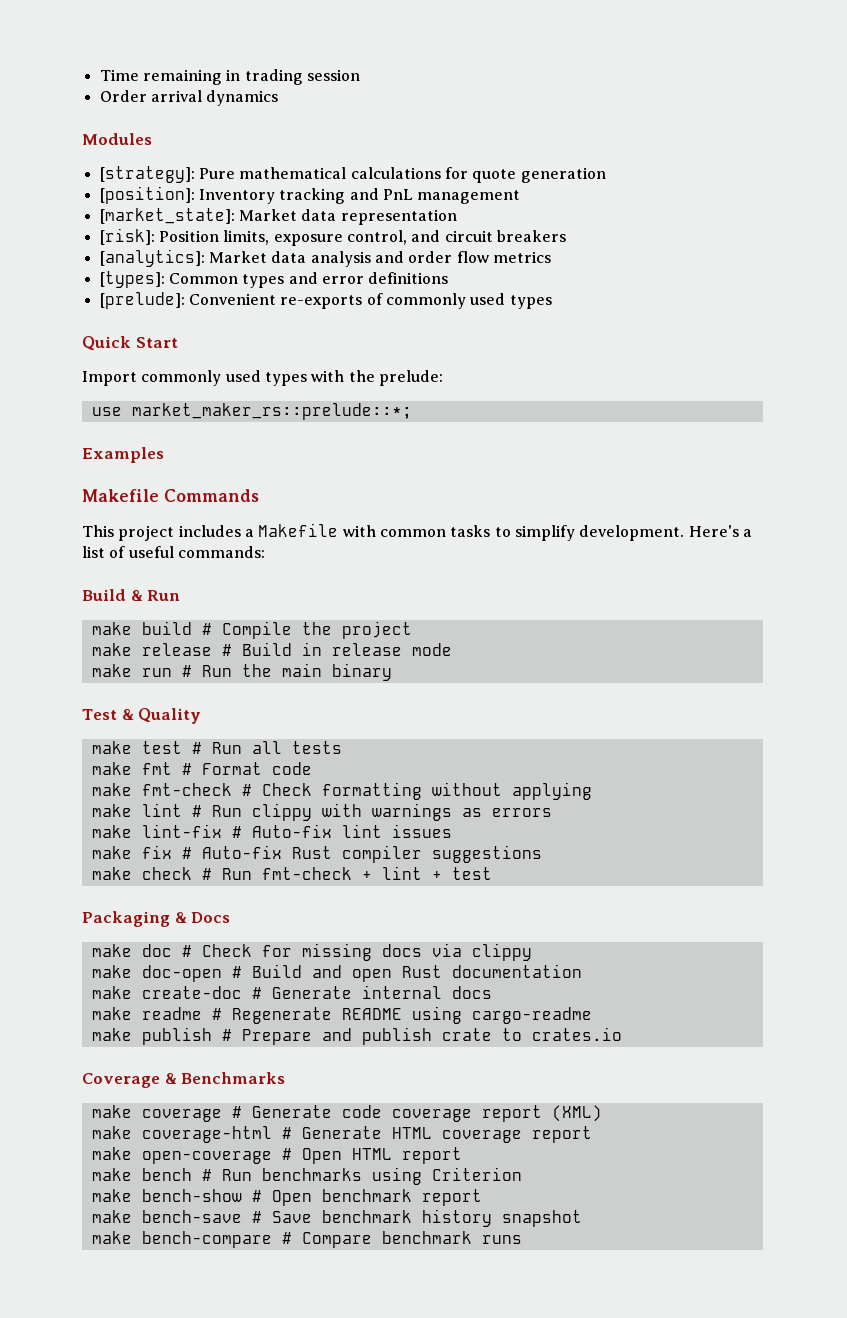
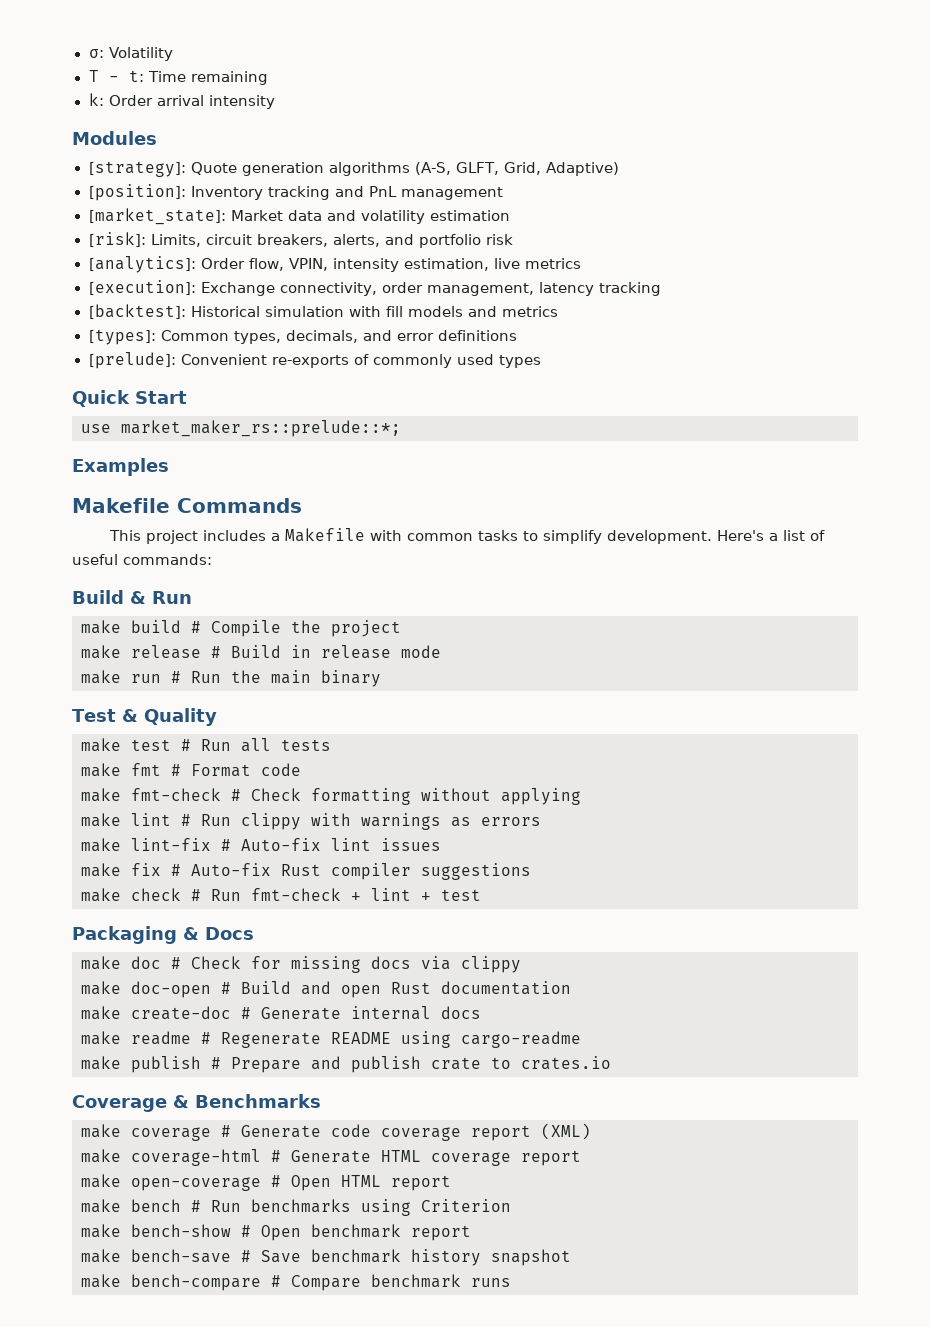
(99, 75) none -> [88,47,174,61] [88,70,144,82] σ: Volatility // T - t:
[226,69,360,85] in trading session // -> [88,93,104,106] // k:
[206,90,279,106] dynamics -> [208,95,275,109] intensity
[198,167,606,183] Pure mathematical calculations for quote generation -> [190,162,619,176] Quote generation algorithms (A-S, GLFT, Grid, Adaptive)
[340,209,457,225] [99,228,566,246] [99,249,489,267] representation // [risk]: Position limits, exposure control, and circuit breakers // [analytics]: Market data analysis and order flow -> [326,210,510,224] [88,232,513,248] [88,256,581,273] [88,280,661,296] [88,304,497,319] and volatility estimation // [risk]: Limits, circuit breakers, alerts, and portfolio risk // [analytics]: Order flow, VPIN, intensity estimation, live metrics // [execution]: Exchange connectivity, order management, latency tracking // [backtest]: Historical simulation with fill models and
[242,274,285,288] types -> [233,330,358,344] types, decimals,
[82,370,443,386] // Import commonly used types with the prelude: -> (187, 397) none

